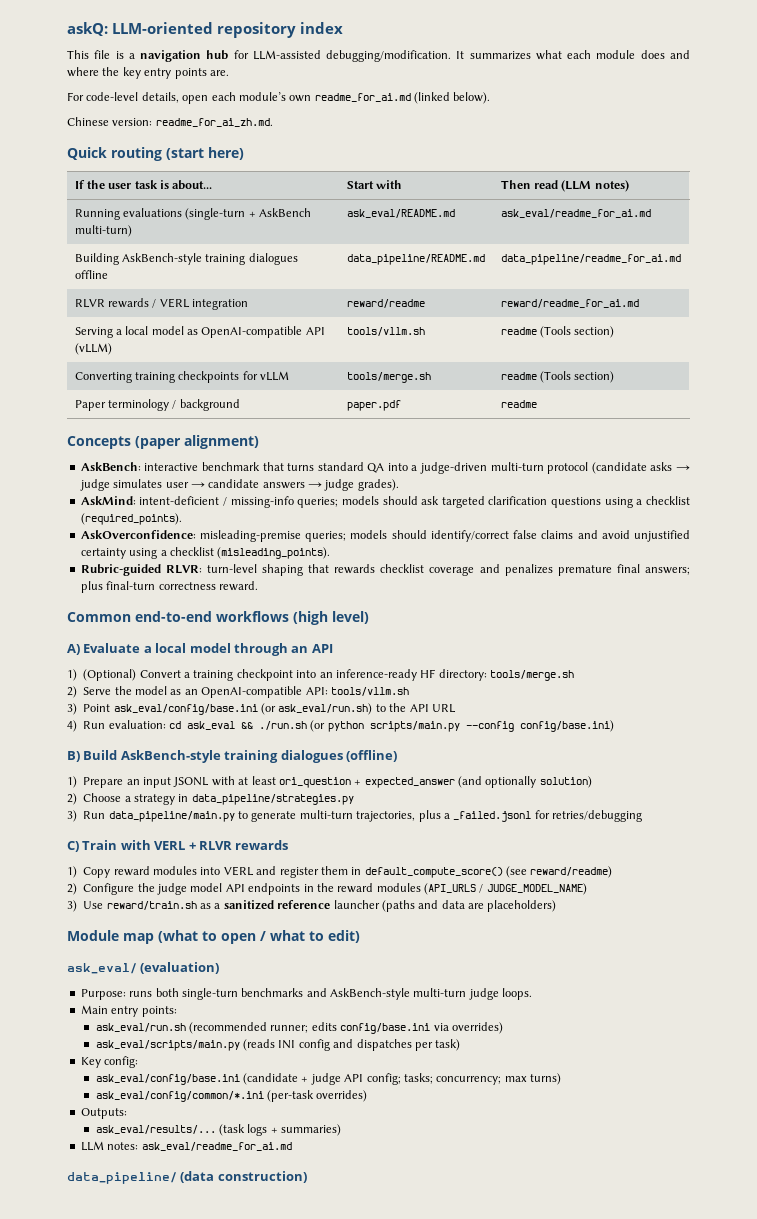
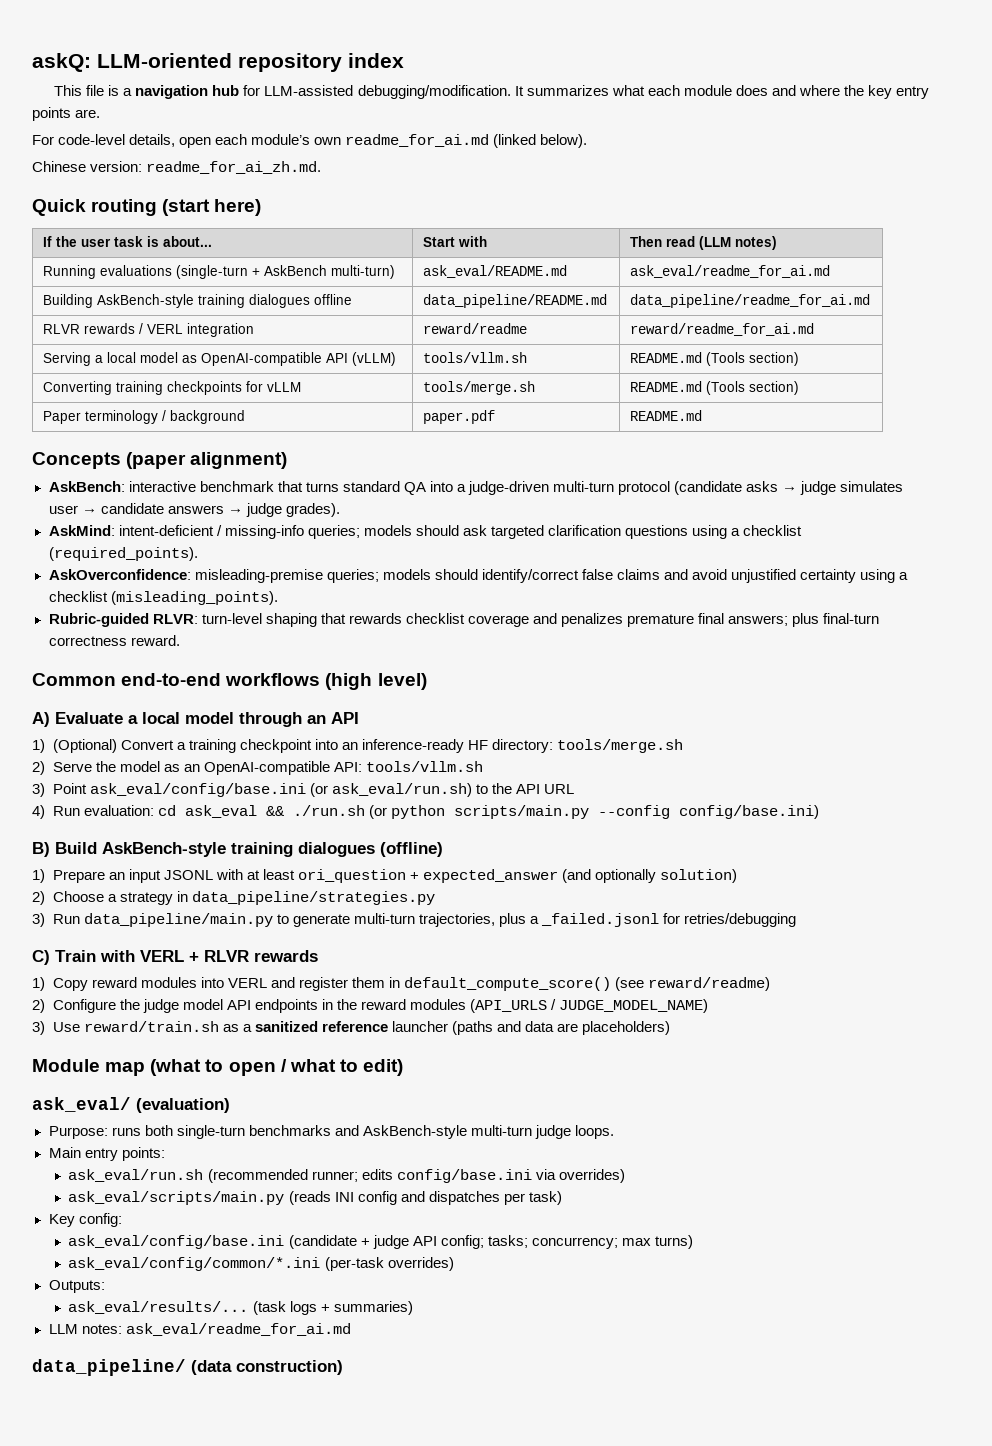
[500,327,537,335] readme -> [629,352,702,363] README.md
[500,372,537,380] readme -> [629,381,702,392] README.md
[500,400,537,408] readme -> [629,410,702,421] README.md

